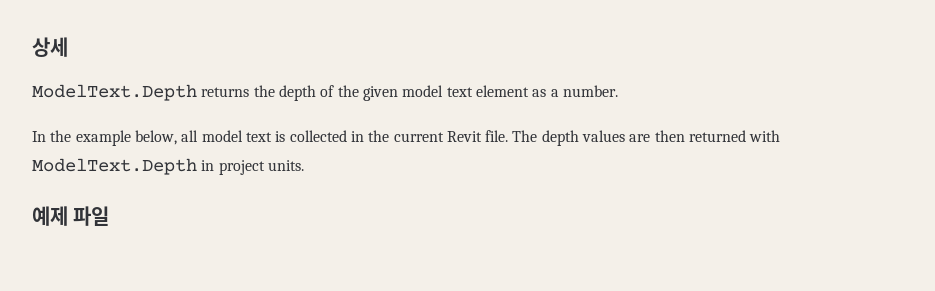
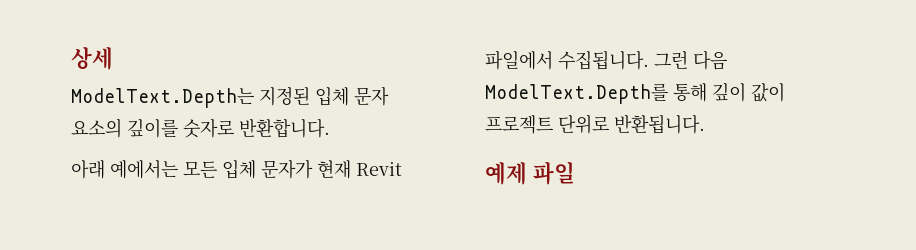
[32,84,618,101] [32,130,781,146] [32,158,304,175] ModelText.Depth returns the depth of the given model text element as a number. // In the example below, all model text is collected in the current Revit file. The depth values are then returned with ModelText.Depth in project units. -> [71,86,389,108] [71,118,330,138] [71,159,402,179] [485,50,727,70] [485,83,785,104] [485,114,705,134] ModelText.Depth는 지정된 입체 문자 요소의 깊이를 숫자로 반환합니다. // 아래 예에서는 모든 입체 문자가 현재 Revit 파일에서 수집됩니다. 그런 다음 ModelText.Depth를 통해 깊이 값이 프로젝트 단위로 반환됩니다.

